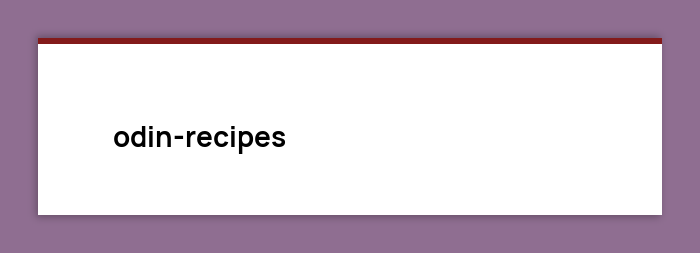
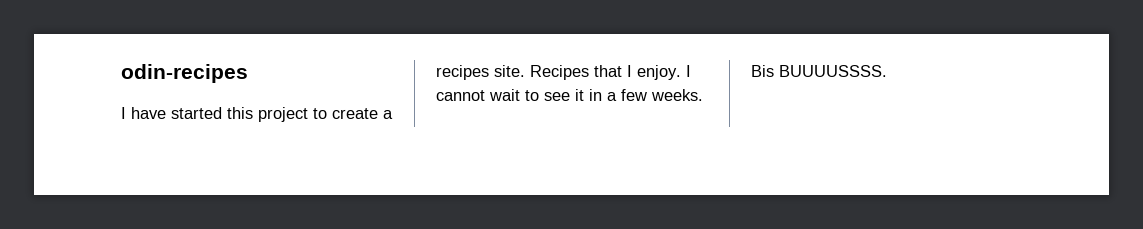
(286, 140) none -> [121,107,393,122] [436,65,691,80] [436,89,703,101] [751,65,887,77] // I have started this project to create a recipes site. Recipes that I enjoy. I cannot wait to see it in a few weeks. Bis BUUUUSSSS.

